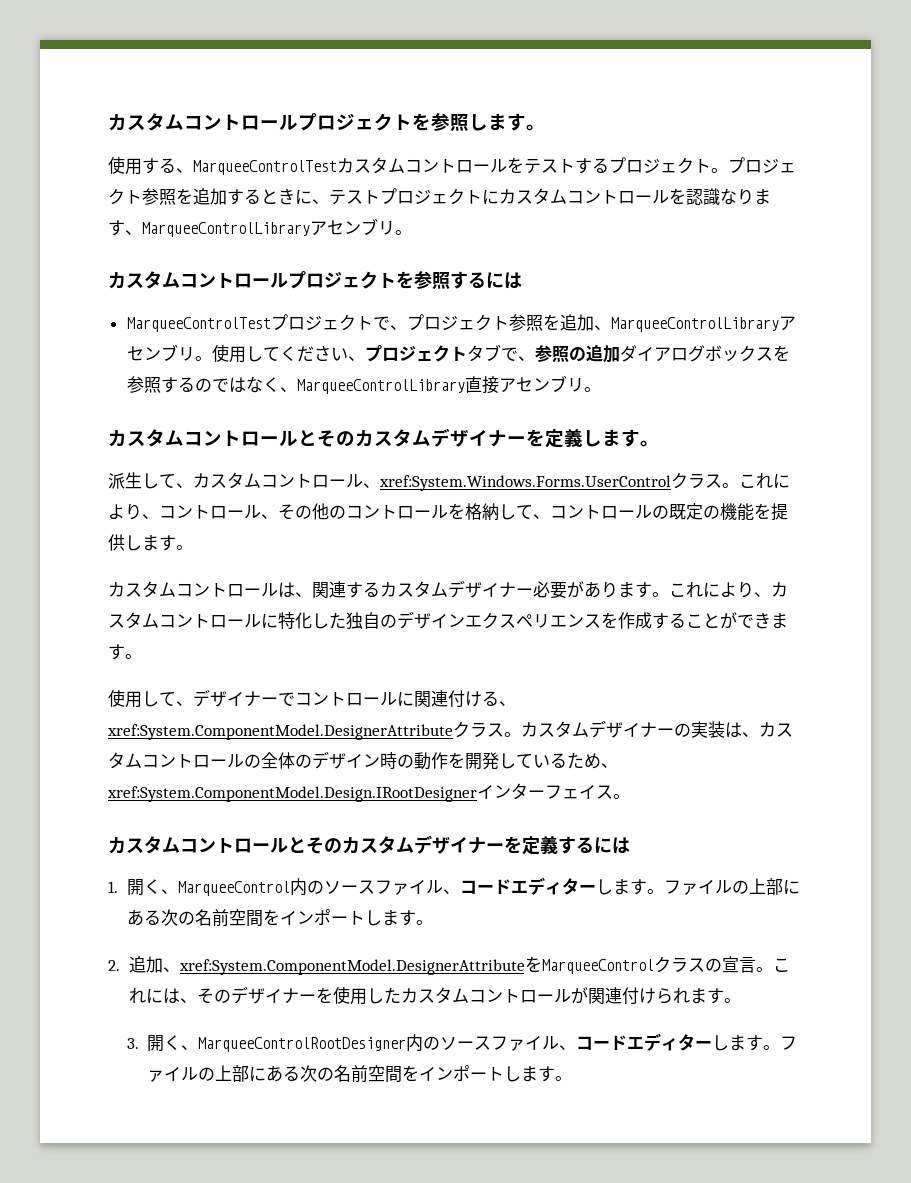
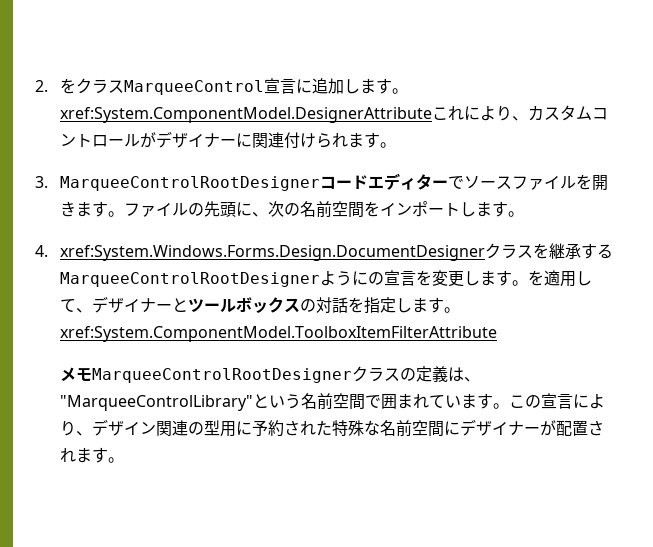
[108,113,545,132] [108,156,796,175] [108,188,771,206] [108,218,412,237] [108,271,522,290] [126,314,796,332] [126,344,790,363] [126,375,601,394] [108,428,659,448] [108,472,790,491] [108,503,788,521] [108,534,193,551] [108,580,669,599] カスタムコントロールプロジェクトを参照します。 // 使用する、MarqueeControlTestカスタムコントロールをテストするプロジェクト。プロジェクト参照を追加するときに、テストプロジェクトにカスタムコントロールを認識なります、MarqueeControlLibraryアセンブリ。 // カスタムコントロールプロジェクトを参照するには // MarqueeControlTestプロジェクトで、プロジェクト参照を追加、MarqueeControlLibraryアセンブリ。使用してください、プロジェクトタブで、参照の追加ダイアログボックスを参照するのではなく、MarqueeControlLibrary直接アセンブリ。 // カスタムコントロールとそのカスタムデザイナーを定義します。 // 派生して、カスタムコントロール、xref:System.Windows.Forms.UserControlクラス。これにより、コントロール、その他のコントロールを格納して、コントロールの既定の機能を提供します。 // カスタムコントロールは、関連するカスタムデザイナー必要があります。 -> [35,78,408,95] [59,107,432,123] 2.をクラスMarqueeControl宣言に追加します。xref:System.ComponentModel.DesignerAttribute
[261,611,788,630] [108,644,142,660] [108,689,516,708] [107,720,793,740] [108,751,618,770] [107,783,630,802] [108,835,630,855] [108,877,800,896] [126,909,161,926] に特化した独自のデザインエクスペリエンスを作成することができます。 // 使用して、デザイナーでコントロールに関連付ける、xref:System.ComponentModel.DesignerAttributeクラス。カスタムデザイナーの実装は、カスタムコントロールの全体のデザイン時の動作を開発しているため、xref:System.ComponentModel.Design.IRootDesignerインターフェイス。 // カスタムコントロールとそのカスタムデザイナーを定義するには // 1.開く、MarqueeControl内のソースファイル、コードエディターします。ファイルの上部にある -> [139,131,396,149] [35,173,608,191] [59,201,268,217] がデザイナーに関連付けられます。 // 3. MarqueeControlRootDesignerコードエディターでソースファイルを開きます。ファイルの先頭に、
[108,956,790,975] [128,986,741,1005] [126,1033,798,1052] [147,1065,522,1083] 2.追加、xref:System.ComponentModel.DesignerAttributeをMarqueeControlクラスの宣言。これには、そのデザイナーを使用したカスタムコントロールが関連付けられます。 // 3.開く、MarqueeControlRootDesigner内のソースファイル、コードエディターします。ファイルの上部にある次の名前空間をインポートし -> [35,243,613,261] [59,270,592,287] [59,296,460,314] [59,326,497,342] [59,366,480,383] [59,393,605,411] [59,419,604,437] [59,448,76,462] 4. xref:System.Windows.Forms.Design.DocumentDesignerクラスを継承するMarqueeControlRootDesignerようにの宣言を変更します。を適用して、デザイナーとツールボックスの対話を指定します。xref:System.ComponentModel.ToolboxItemFilterAttribute // メモMarqueeControlRootDesignerクラスの定義は、"MarqueeControlLibrary"という名前空間で囲まれています。この宣言により、デザイン関連の型用に予約された特殊な名前空間にデザイナーが配置され

